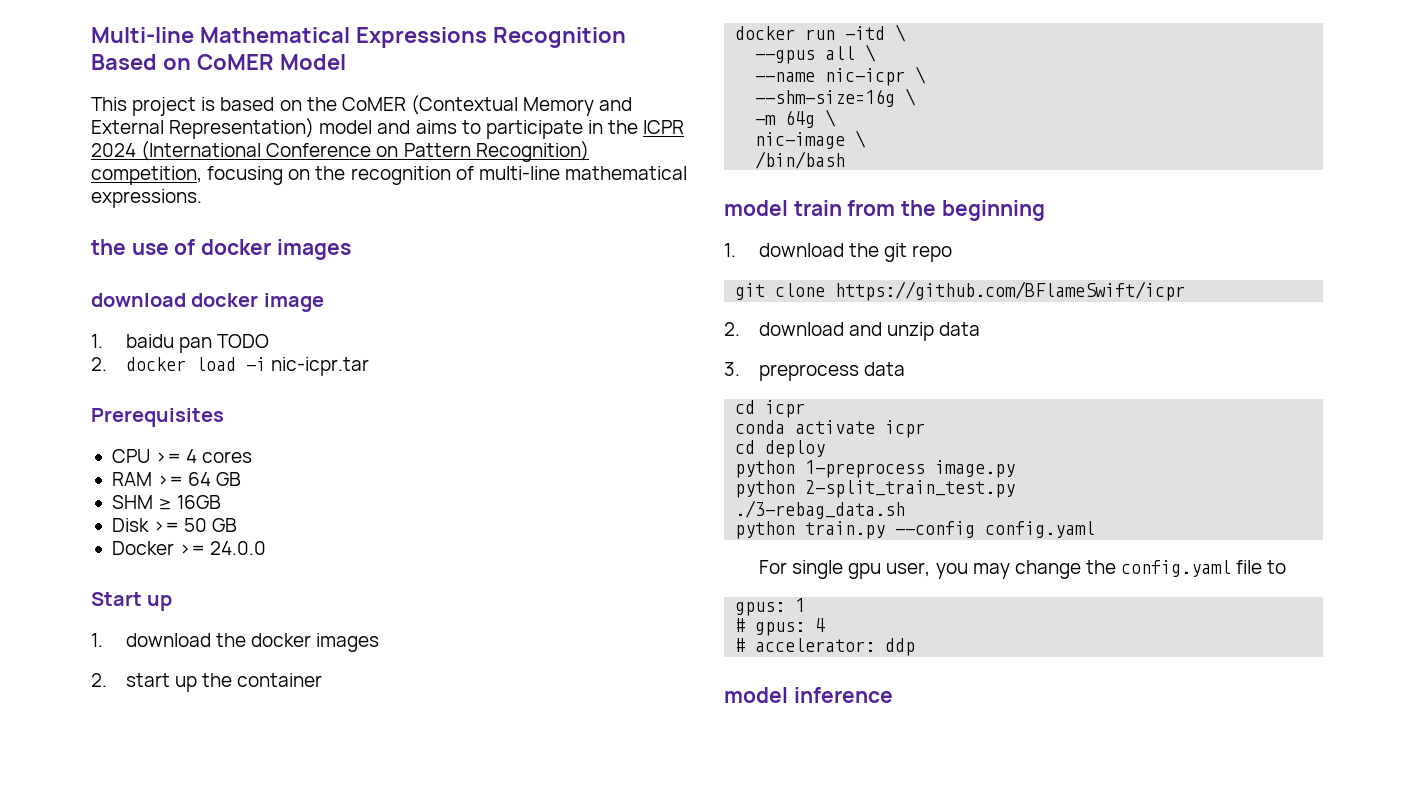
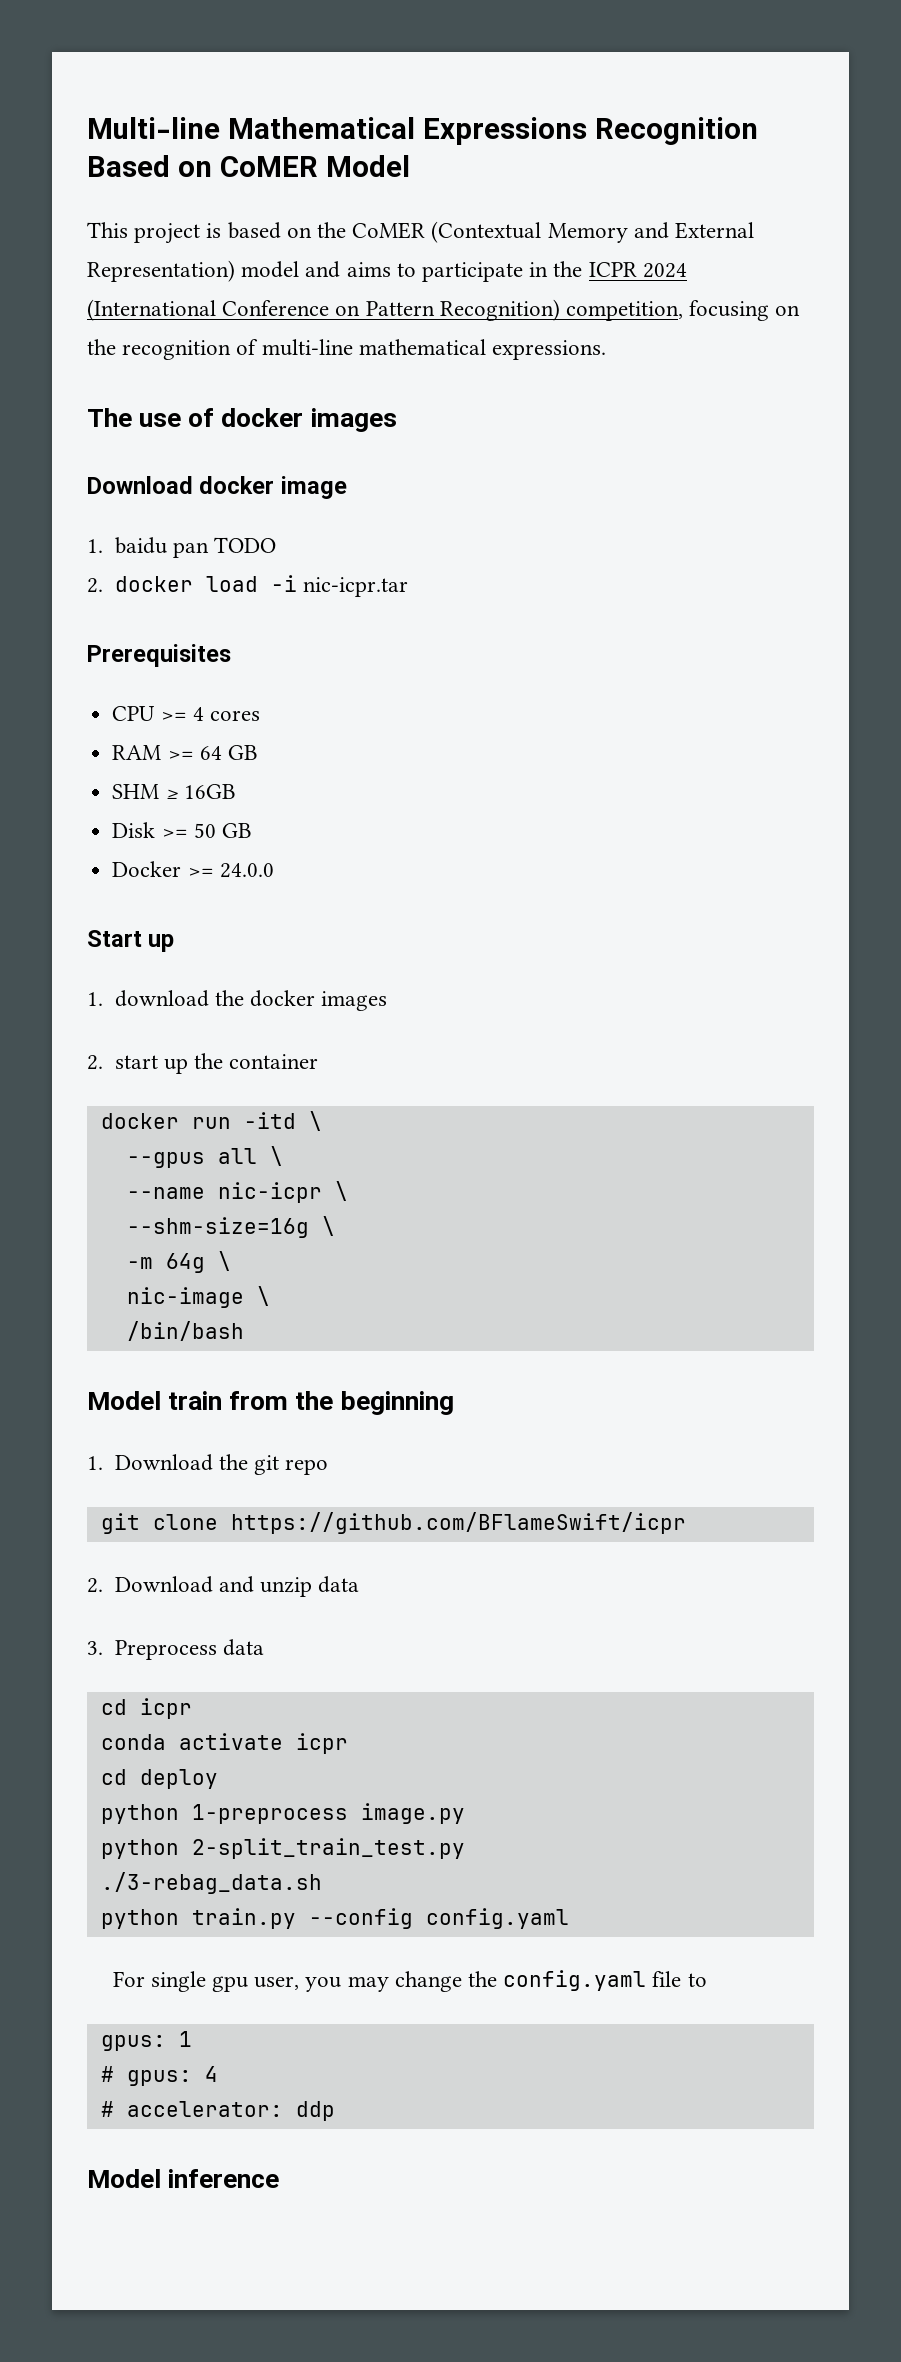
[91,239,126,255] the -> [87,408,132,427] The
[91,293,186,307] download -> [87,476,193,494] Download
[724,200,788,216] model -> [87,1391,161,1410] Model
[759,243,845,257] download -> [114,1454,213,1471] Download
[759,322,845,336] download -> [114,1576,213,1593] Download
[759,364,860,381] preprocess -> [114,1640,217,1660] Preprocess
[724,687,788,703] model -> [87,2169,161,2188] Model

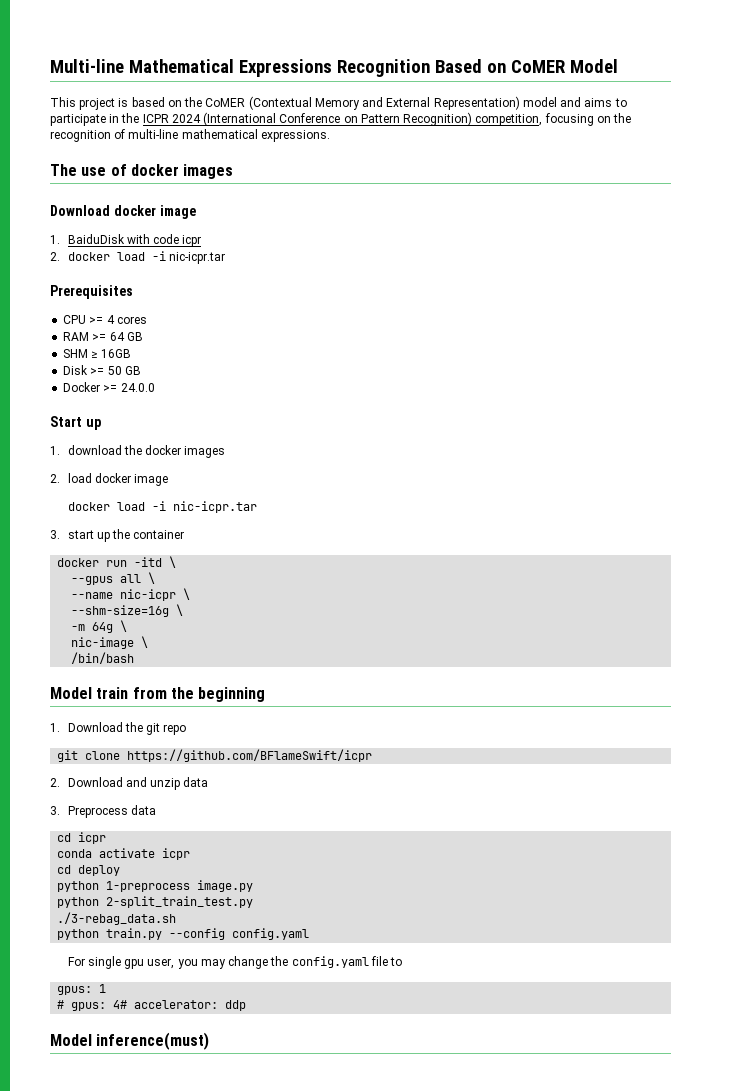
[114,537,276,558] baidu pan TODO -> [67,234,202,247] BaiduDisk with code icpr
(103, 1062) none -> [67,473,169,486] [67,501,257,513] [50,530,60,539] load docker image // docker load -i nic-icpr.tar // 3.
[204,2066,218,2082] [100,2101,114,2117] 4 // # -> [113,1000,128,1009] 4#
[168,2169,280,2188] inference -> [96,1032,210,1050] inference(must)

